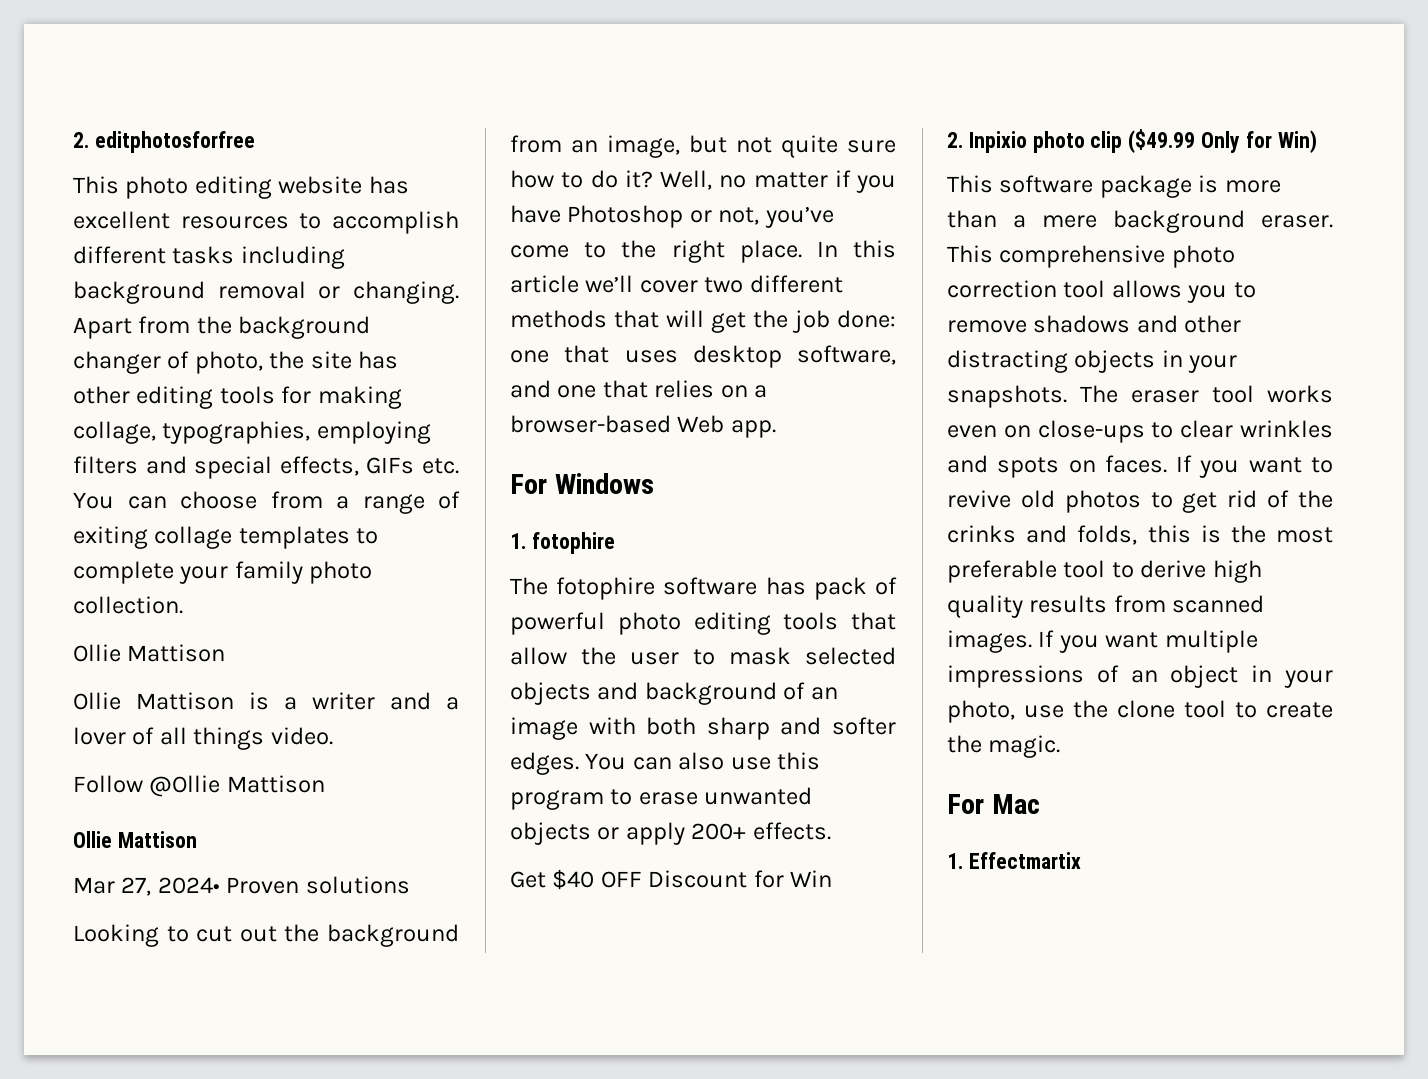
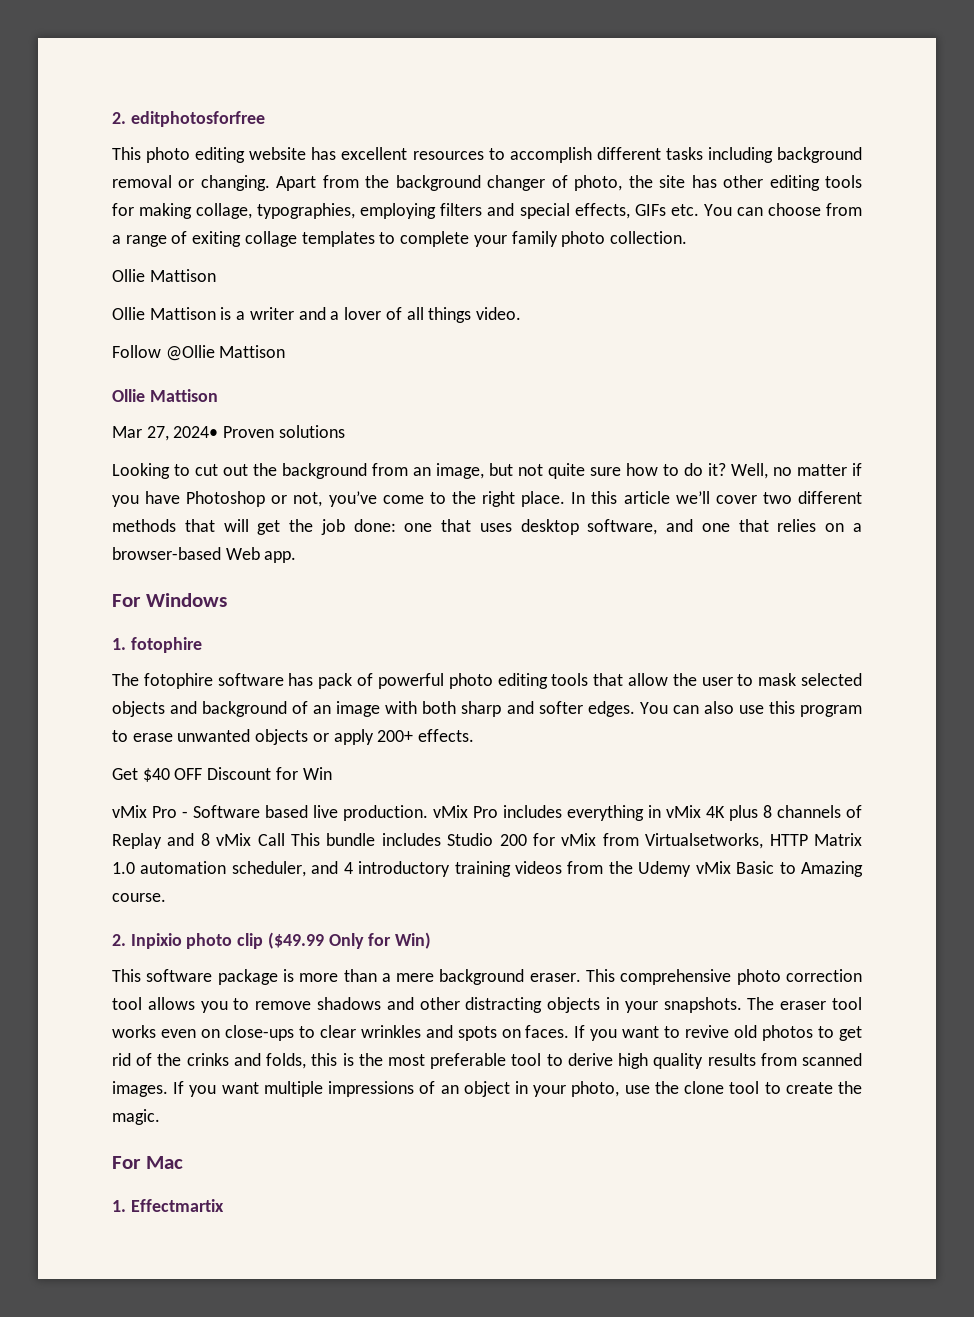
(833, 878) none -> [112,805,862,821] [112,833,862,849] [112,861,864,877] [112,893,166,902] // vMix Pro - Software based live production. vMix Pro includes everything in vMix 4K plus 8 channels of Replay and 8 vMix Call This bundle includes Studio 200 for vMix from Virtualsetworks, HTTP Matrix 1.0 automation scheduler, and 4 introductory training videos from the Udemy vMix Basic to Amazing course.

